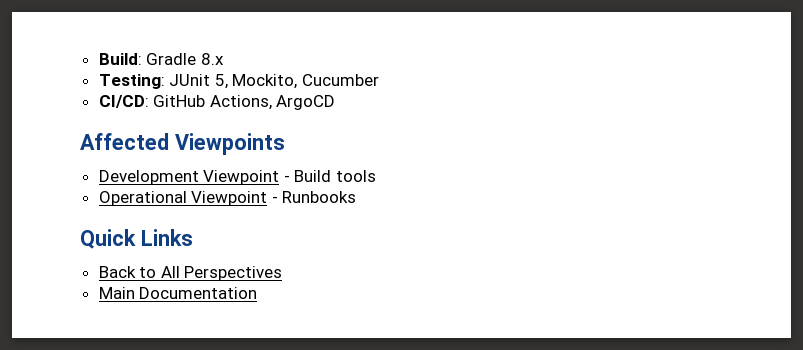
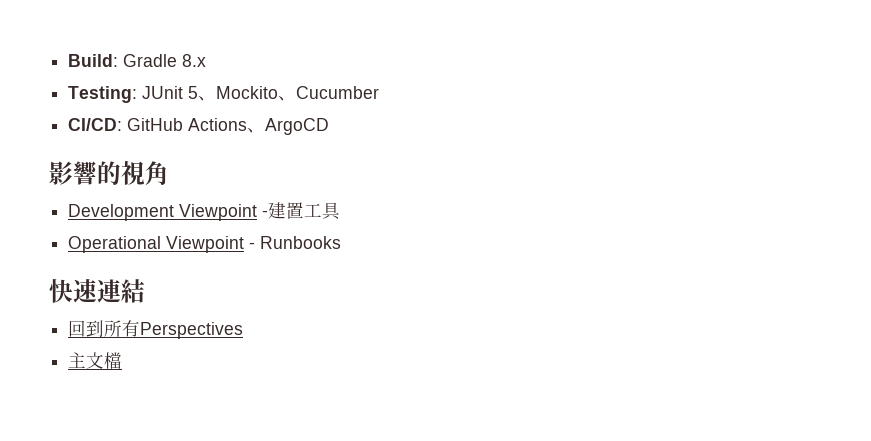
[214,74,298,89] 5, Mockito, -> [188,86,297,101] 5、Mockito、
[209,95,272,110] Actions, -> [188,118,266,133] Actions、
[80,133,285,155] Affected Viewpoints -> [49,161,169,185] 影響的視角
[294,170,377,182] Build tools -> [268,202,342,220] 建置工具
[80,229,193,249] [98,266,180,278] Quick Links // Back to All -> [49,279,145,303] [68,320,141,337] 快速連結 // 回到所有
[98,287,258,299] Main Documentation -> [68,352,123,369] 主文檔

